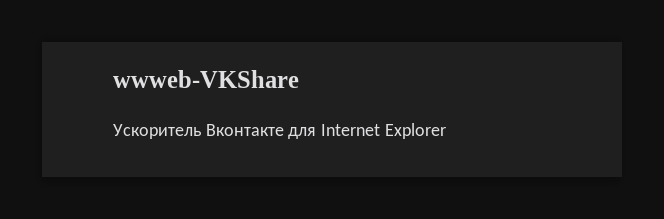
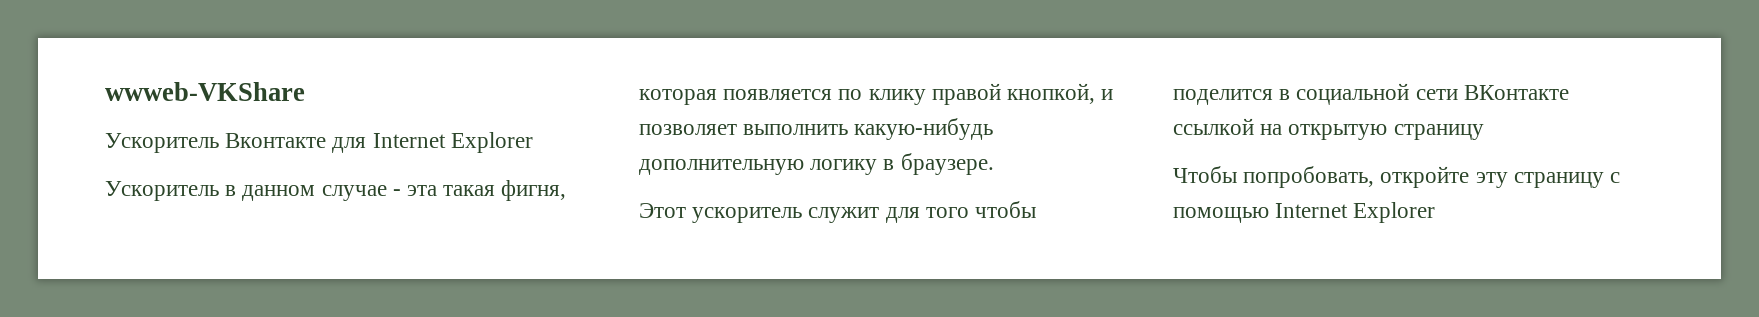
(446, 131) none -> [105,180,567,201] [639,83,1114,105] [639,118,994,140] [639,153,994,175] [639,201,1037,223] [1173,83,1569,105] [1173,118,1484,140] [1173,166,1621,188] [1173,202,1436,223] // Ускоритель в данном случае - эта такая фигня, которая появляется по клику правой кнопкой, и позволяет выполнить какую-нибудь дополнительную логику в браузере. // Этот ускоритель служит для того чтобы поделится в социальной сети ВКонтакте ссылкой на открытую страницу // Чтобы попробовать, откройте эту страницу с помощью Internet Explorer

